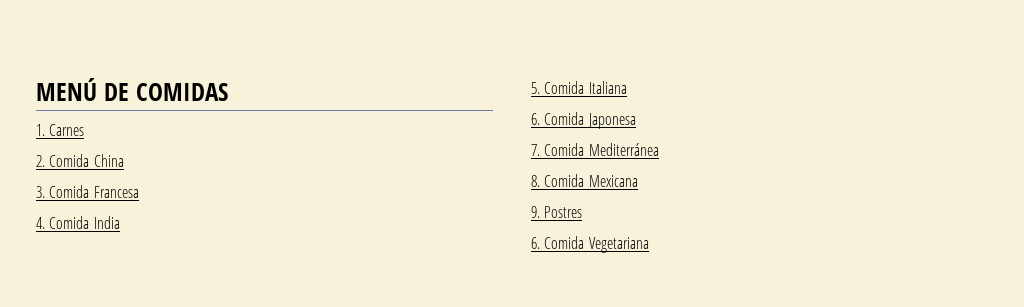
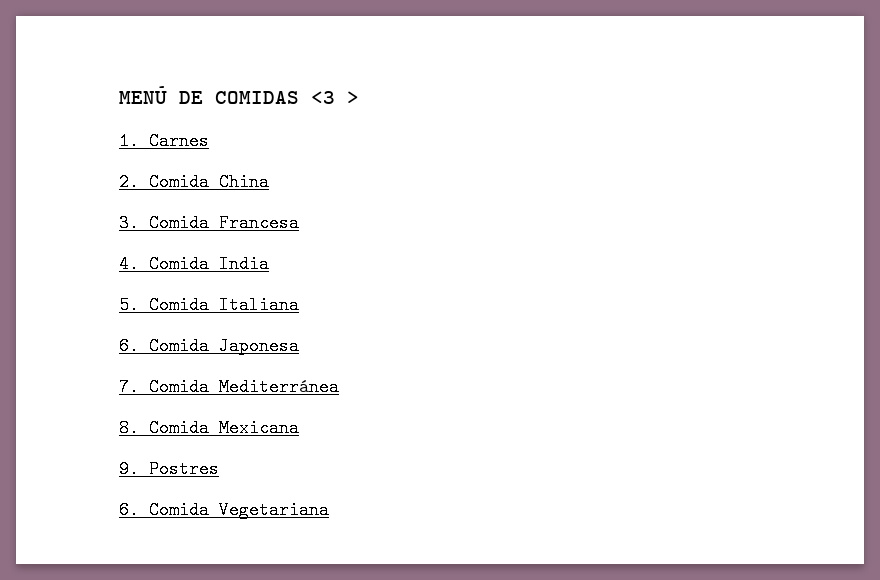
(228, 92) none -> [311,91,359,104] <3 >

